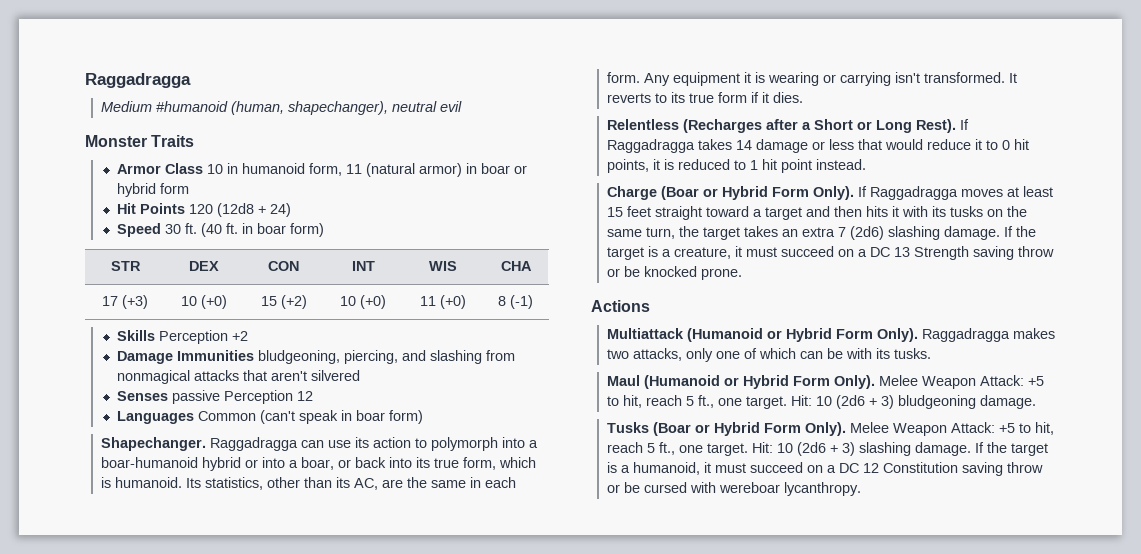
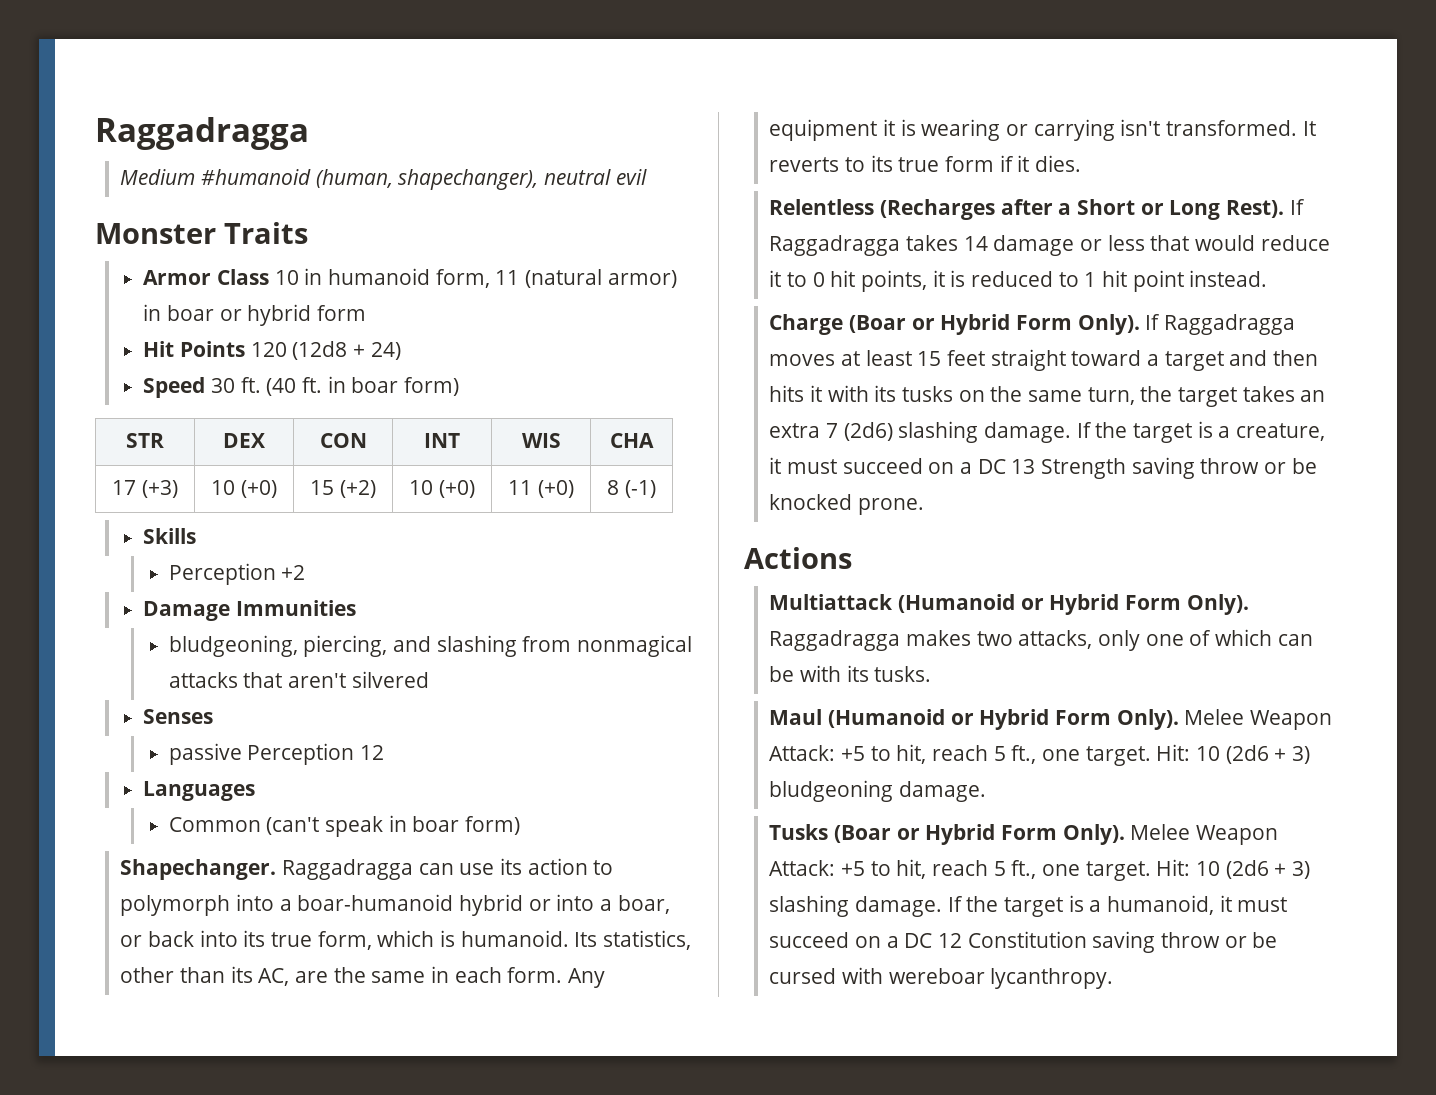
(156, 335) none -> (197, 536) //
(255, 355) none -> (356, 608) //
(169, 396) none -> (214, 716) //
(195, 417) none -> (256, 791) //

